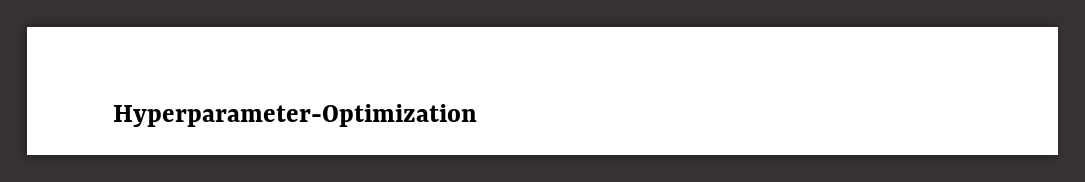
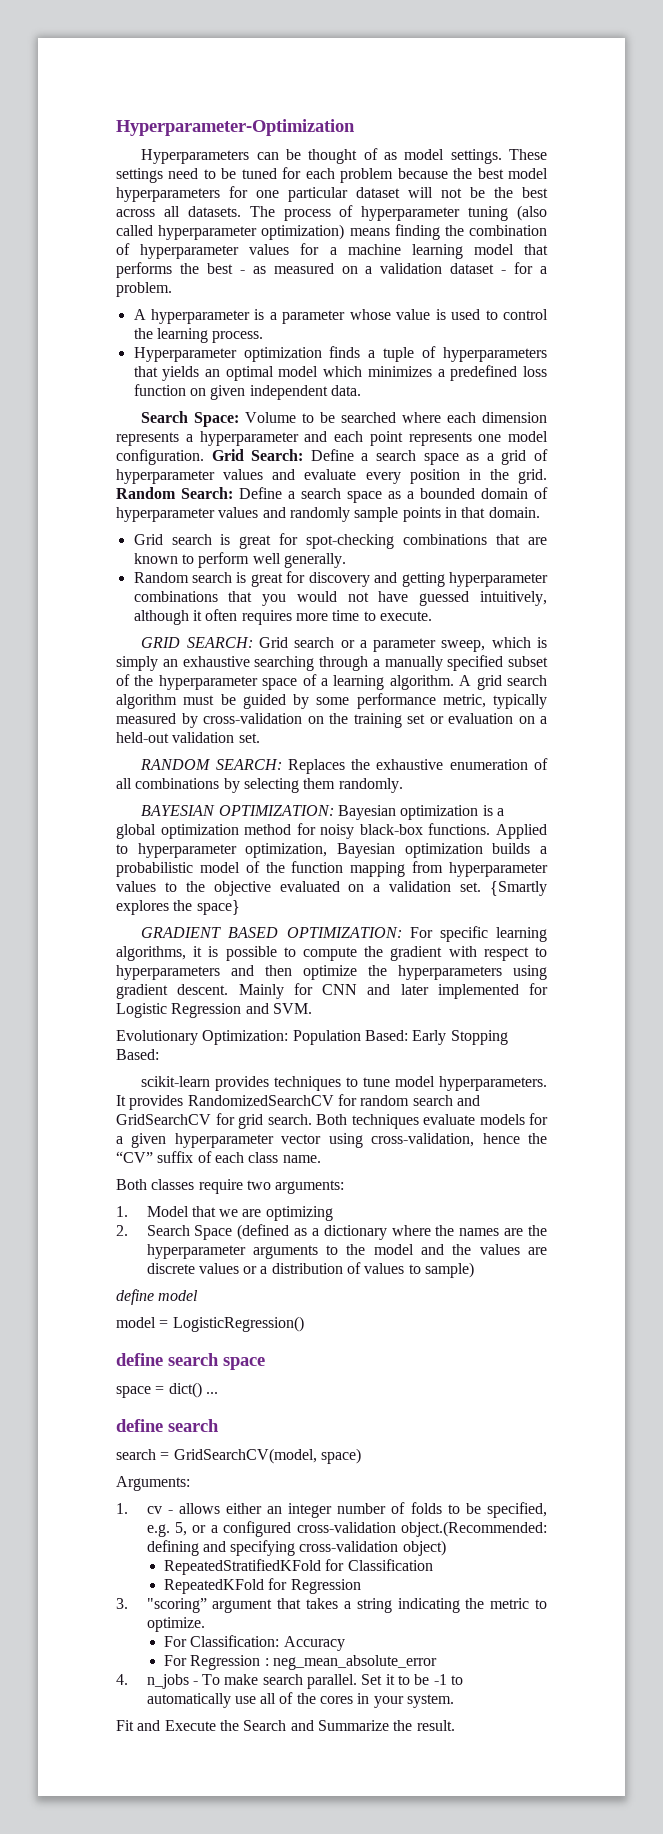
(477, 115) none -> [141,148,547,164] [116,167,548,183] [116,186,548,202] [116,205,547,221] [116,224,548,240] [116,243,548,259] [116,262,547,278] [116,282,172,297] [133,309,548,324] [133,328,264,343] [133,346,547,362] [133,365,547,381] [133,384,361,400] [141,411,547,427] [116,431,548,446] [116,449,549,465] [116,469,547,484] [116,487,548,503] [116,507,540,522] [133,533,547,549] [133,552,346,568] [133,571,548,587] [133,591,547,606] [133,609,432,625] [141,637,547,652] [116,655,548,671] [116,674,547,690] [116,693,547,709] [116,713,547,728] [116,732,260,743] [140,758,549,774] [116,778,403,793] [141,805,504,820] [116,823,547,839] [116,843,547,858] [116,861,548,877] [116,881,547,896] [116,900,240,915] [141,926,547,942] [116,946,547,961] [116,965,547,980] [116,983,548,999] [116,1003,312,1018] [116,1030,508,1045] [116,1049,159,1060] [141,1076,547,1091] [116,1094,480,1110] [116,1113,548,1129] [116,1133,547,1148] [116,1151,321,1163] [116,1179,345,1194] [116,1206,333,1221] [116,1224,547,1240] [146,1244,547,1259] [146,1262,475,1278] [116,1289,199,1305] [116,1316,304,1332] [116,1353,265,1370] [116,1382,218,1398] [116,1419,219,1432] [116,1448,361,1464] [116,1476,190,1491] [116,1502,547,1518] [146,1521,548,1537] [146,1540,446,1556] [164,1559,433,1575] [164,1578,361,1594] [116,1598,547,1613] [146,1617,205,1632] [164,1635,345,1651] [164,1655,438,1670] [116,1674,464,1689] [146,1692,455,1708] [116,1720,455,1731] // Hyperparameters can be thought of as model settings. These settings need to be tuned for each problem because the best model hyperparameters for one particular dataset will not be the best across all datasets. The process of hyperparameter tuning (also called hyperparameter optimization) means finding the combination of hyperparameter values for a machine learning model that performs the best - as measured on a validation dataset - for a problem. // A hyperparameter is a parameter whose value is used to control the learning process. // Hyperparameter optimization finds a tuple of hyperparameters that yields an optimal model which minimizes a predefined loss function on given independent data. // Search Space: Volume to be searched where each dimension represents a hyperparameter and each point represents one model configuration. Grid Search: Define a search space as a grid of hyperparameter values and evaluate every position in the grid. Random Search: Define a search space as a bounded domain of hyperparameter values and randomly sample points in that domain. // Grid search is great for spot-checking combinations that are known to perform well generally. // Random search is great for discovery and getting hyperparameter combinations that you would not have guessed intuitively, although it often requires more time to execute. // GRID SEARCH: Grid search or a parameter sweep, which is simply an exhaustive searching through a manually specified subset of the hyperparameter space of a learning algorithm. A grid search algorithm must be guided by some performance metric, typically measured by cross-validation on the training set or evaluation on a held-out validation set. // RANDOM SEARCH: Replaces the exhaustive enumeration of all combinations by selecting them randomly. // BAYESIAN OPTIMIZATION: Bayesian optimization is a global optimization method for noisy black-box functions. Applied to hyperparameter optimization, Bayesian optimization builds a probabilistic model of the function mapping from hyperparameter values to the objective evaluated on a validation set. {Smartly explores the space} // GRADIENT BASED OPTIMIZATION: For specific learning algorithms, it is possible to compute the gradient with respect to hyperparameters and then optimize the hyperparameters using gradient descent. Mainly for CNN and later implemented for Logistic Regression and SVM. // Evolutionary Optimization: Population Based: Early Stopping Based: // scikit-learn provides techniques to tune model hyperparameters. It provides RandomizedSearchCV for random search and GridSearchCV for grid search. Both techniques evaluate models for a given hyperparameter vector using cross-validation, hence the “CV” suffix of each class name. // Both classes require two arguments: // 1. Model that we are optimizing // 2. Search Space (defined as a dictionary where the names are the hyperparameter arguments to the model and the values are discrete values or a distribution of values to sample) // define model // model = LogisticRegression() // define search space // space = dict() ... // define search // search = GridSearchCV(model, space) // Arguments: // 1. cv - allows either an integer number of folds to be specified, e.g. 5, or a configured cross-validation object.(Recommended: defining and specifying cross-validation object) // RepeatedStratifiedKFold for Classification // RepeatedKFold for Regression // 3. "scoring” argument that takes a string indicating the metric to optimize. // For Classification: Accuracy // For Regression : neg_mean_absolute_error // 4. n_jobs - To make search parallel. Set it to be -1 to automatically use all of the cores in your system. // Fit and Execute the Search and Summarize the result.

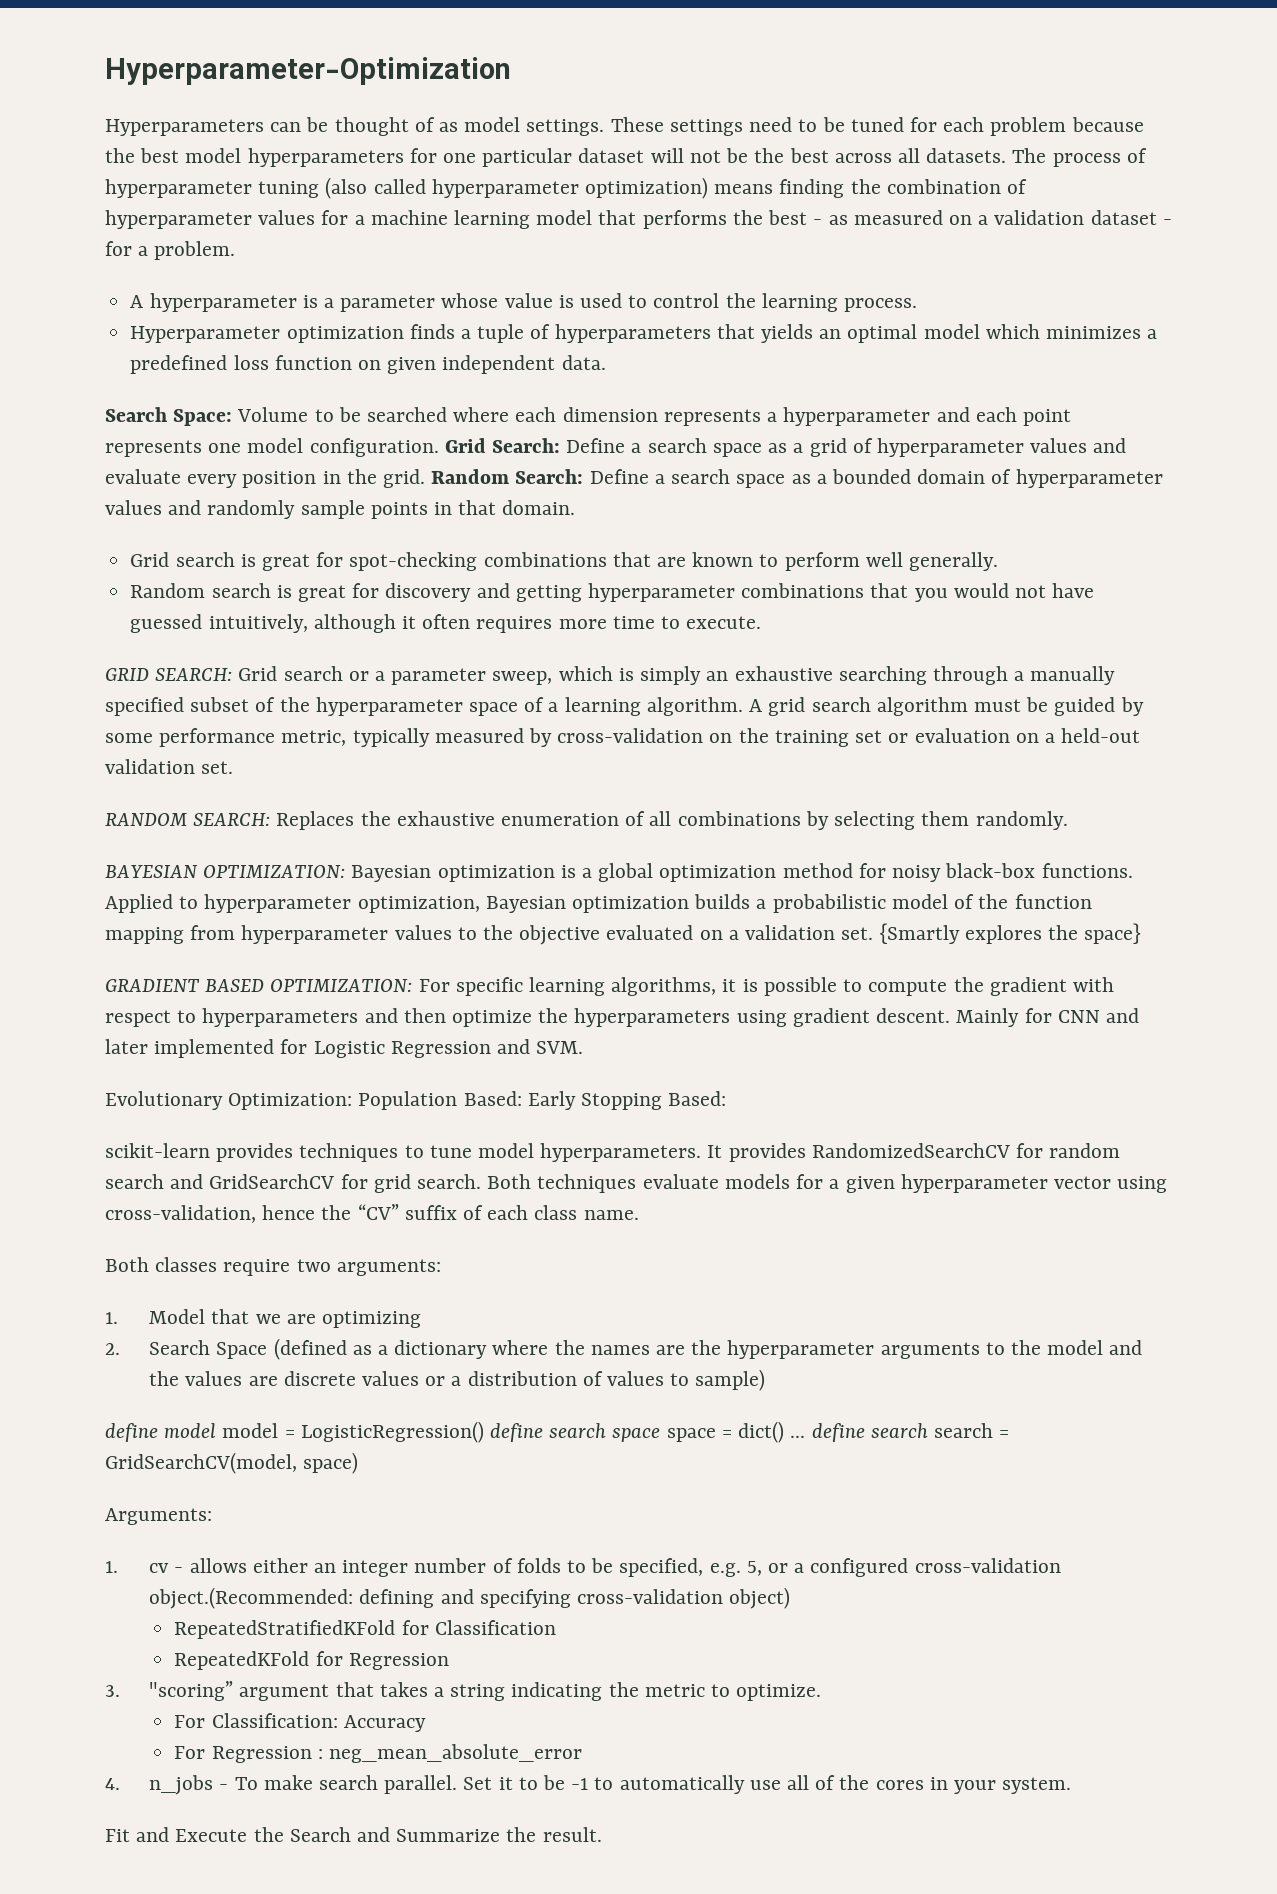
(199, 1295) // -> (217, 1430) none
(304, 1324) // -> (484, 1432) none
(265, 1363) // -> (661, 1434) none
[116,1419,219,1432] // define search // -> [811,1423,928,1442] define search

